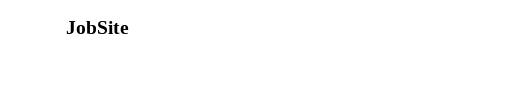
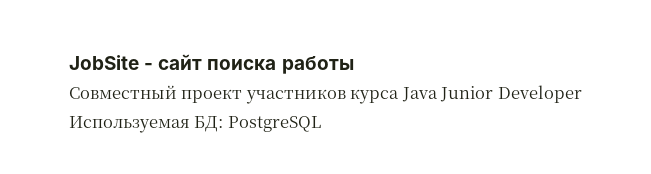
(129, 27) none -> [144,54,354,74] [69,85,582,104] [69,116,321,133] - сайт поиска работы // Совместный проект участников курса Java Junior Developer // Используемая БД: PostgreSQL

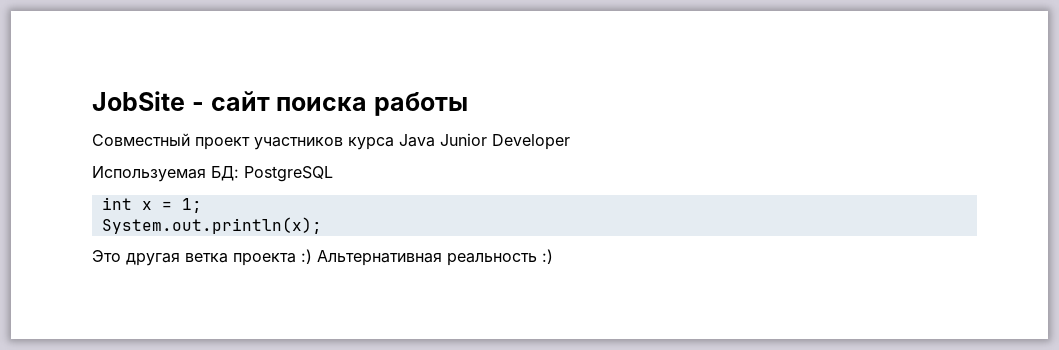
(321, 124) none -> [101,197,202,213] [101,217,322,234] [92,249,553,266] // int x = 1; // System.out.println(x); // Это другая ветка проекта :) Альтернативная реальность :)

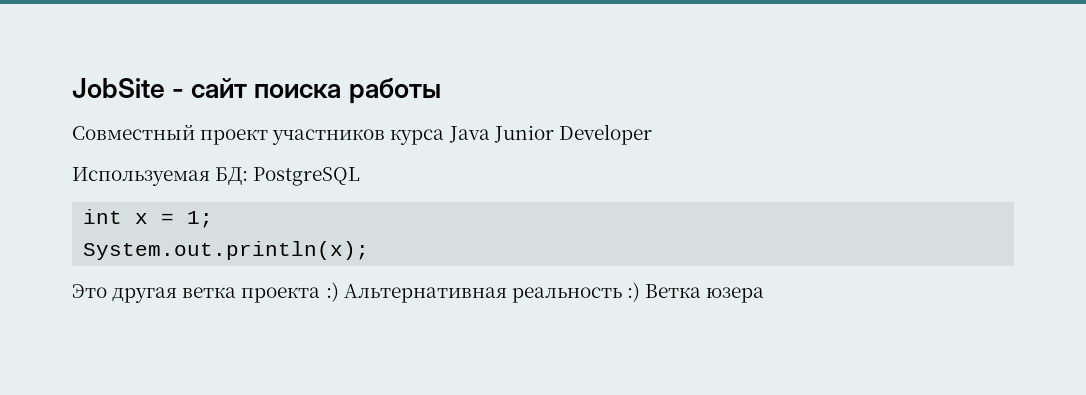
(553, 256) none -> [645,284,765,303] Ветка юзера

